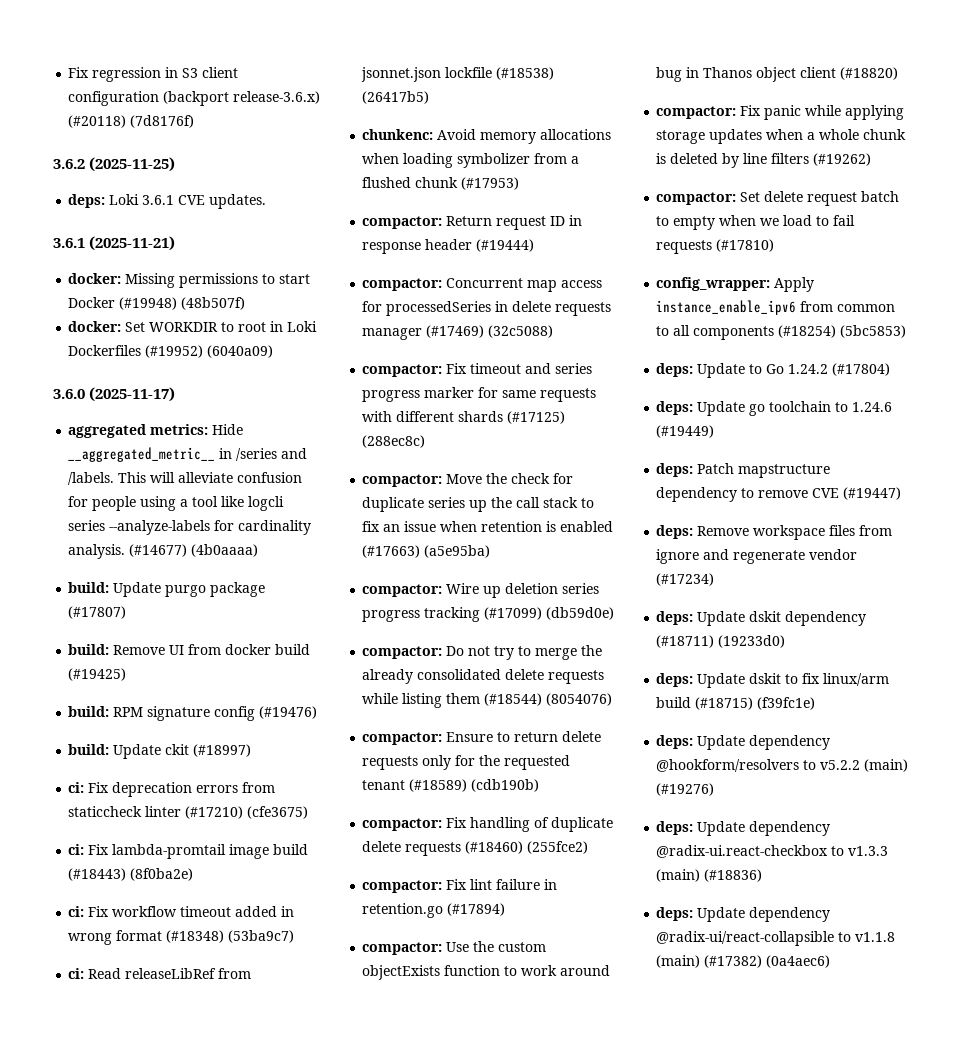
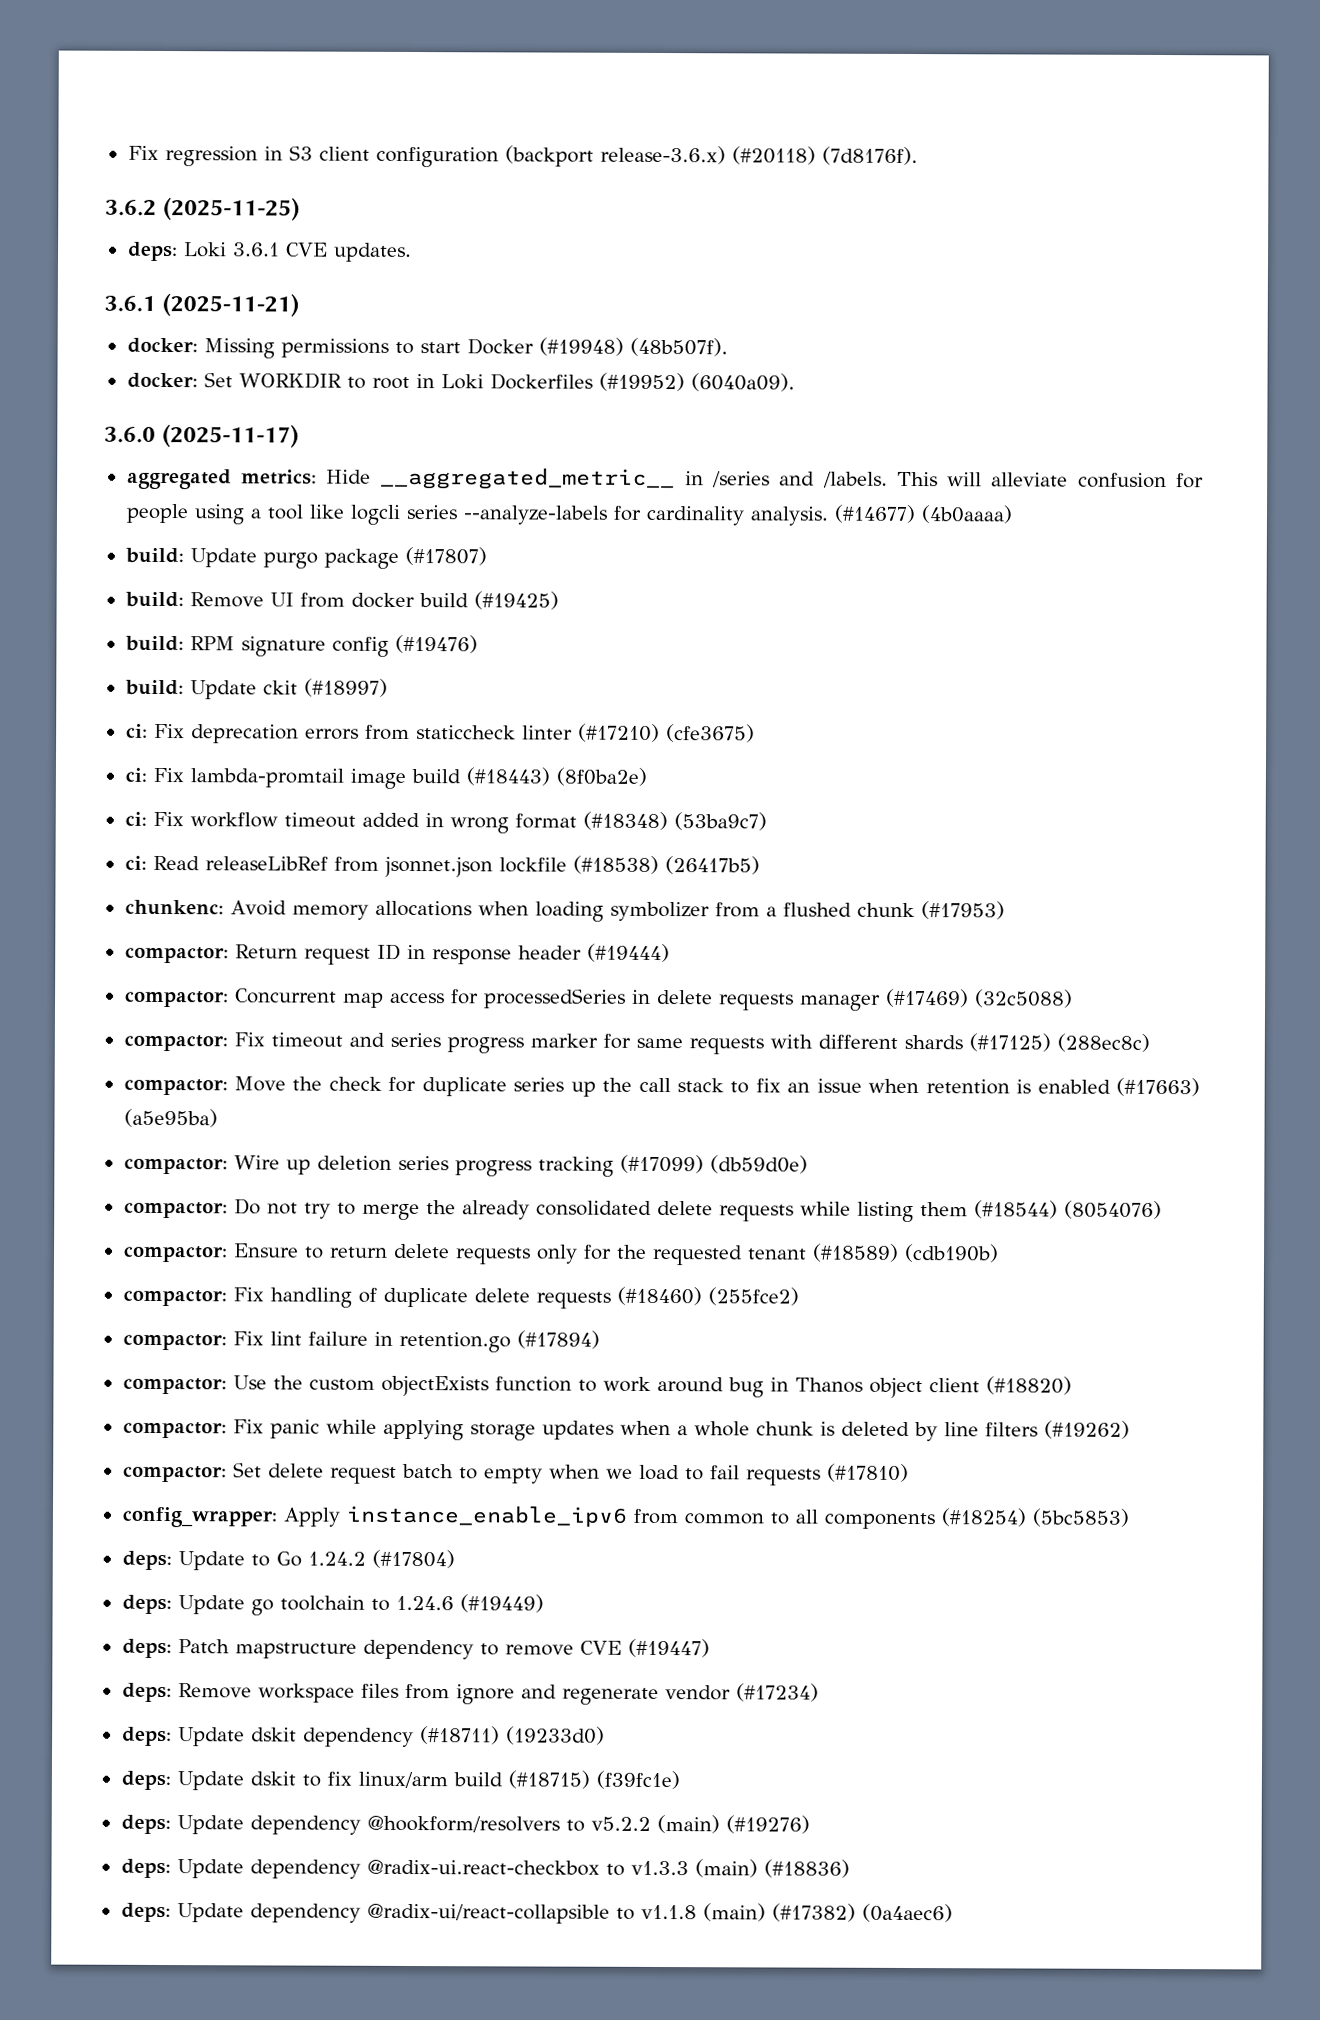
[130,115,195,128] (7d8176f) -> [821,146,918,166] (7d8176f).
[181,297,246,310] (48b507f) -> [629,337,728,357] (48b507f).
[207,345,274,358] (6040a09) -> [690,373,795,392] (6040a09).

